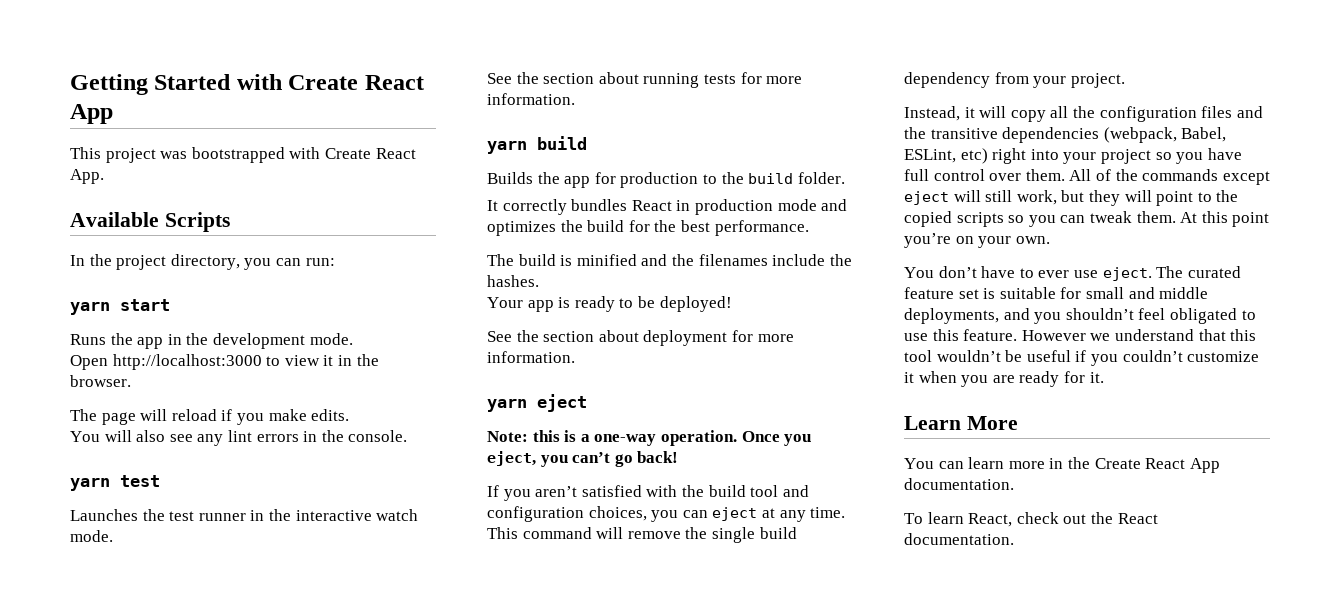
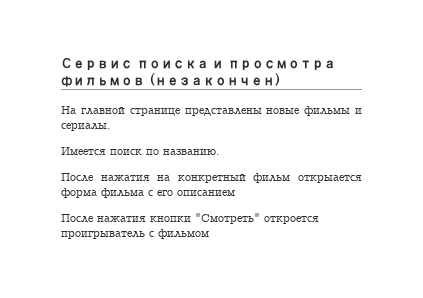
[70,74,424,95] [70,104,113,124] [70,147,416,163] [70,169,104,184] [70,212,230,232] [70,254,335,270] [70,299,170,315] [70,333,353,349] [70,354,379,370] [70,375,131,387] [70,409,350,425] [70,430,408,446] [70,475,160,491] [70,509,419,521] [70,530,113,542] [487,72,803,88] [487,93,575,105] [487,136,587,154] [487,172,845,188] [487,199,848,215] [487,220,809,236] [487,254,852,266] [487,275,539,287] [487,296,732,312] [487,330,794,346] [487,351,575,363] [487,394,587,412] [487,430,812,446] [487,451,679,467] [487,485,809,501] [487,506,846,522] [487,527,797,543] [904,72,1125,88] [904,106,1263,122] [904,127,1227,143] [904,148,1242,164] [904,169,1270,185] [904,190,1239,206] [904,211,1270,227] [904,233,1050,248] [904,266,1241,281] [904,287,1209,299] [904,308,1256,324] [904,329,1257,341] [904,350,1260,366] [904,371,1104,387] [904,416,1018,430] [904,457,1220,473] [904,478,1014,490] [904,512,1158,527] [904,533,1014,545] Getting Started with Create React App // This project was bootstrapped with Create React App. // Available Scripts // In the project directory, you can run: // yarn start // Runs the app in the development mode. // Open http://localhost:3000 to view it in the browser. // The page will reload if you make edits. // You will also see any lint errors in the console. // yarn test // Launches the test runner in the interactive watch mode. // See the section about running tests for more information. // yarn build // Builds the app for production to the build folder. // It correctly bundles React in production mode and optimizes the build for the best performance. // The build is minified and the filenames include the hashes. // Your app is ready to be deployed! // See the section about deployment for more information. // yarn eject // Note: this is a one-way operation. Once you eject, you can’t go back! // If you aren’t satisfied with the build tool and configuration choices, you can eject at any time. This command will remove the single build dependency from your project. // Instead, it will copy all the configuration files and the transitive dependencies (webpack, Babel, ESLint, etc) right into your project so you have full control over them. All of the commands except eject will still work, but they will point to the copied scripts so you can tweak them. At this point you’re on your own. // You don’t have to ever use eject. The curated feature set is suitable for small and middle deployments, and you shouldn’t feel obligated to use this feature. However we understand that this tool wouldn’t be useful if you couldn’t customize it when you are ready for it. // Learn More // You can learn more in the Create React App documentation. // To learn React, check out the React documentation. -> [61,57,336,71] [61,73,281,87] [61,106,362,116] [61,123,110,131] [61,147,219,156] [61,173,362,183] [61,188,235,198] [61,213,319,224] [61,229,209,239] Сервис поиска и просмотра фильмов (незакончен) // На главной странице представлены новые фильмы и сериалы. // Имеется поиск по названию. // После нажатия на конкретный фильм открыается форма фильма с его описанием // После нажатия кнопки "Смотреть" откроется проигрыватель с фильмом

